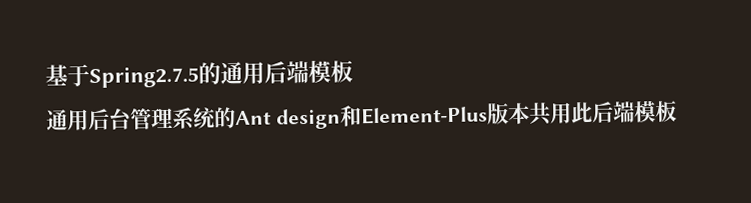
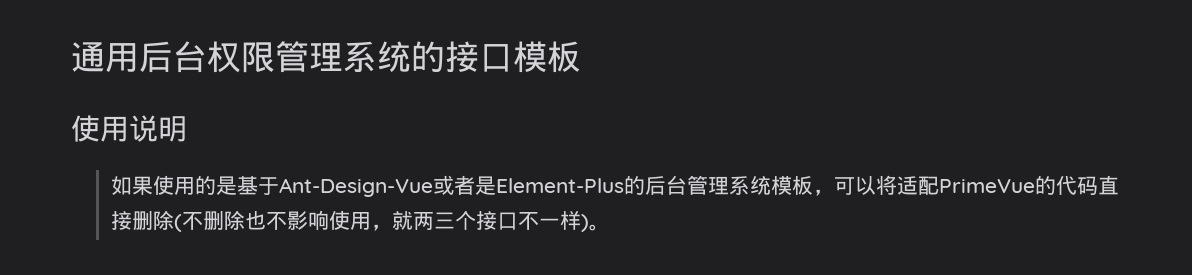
[45,60,353,89] [46,100,677,131] 基于Spring2.7.5的通用后端模板 // 通用后台管理系统的Ant design和Element-Plus版本共用此后端模板 -> [71,41,581,73] [71,115,187,142] [111,175,1120,197] [111,210,611,232] 通用后台权限管理系统的接口模板 // 使用说明 // 如果使用的是基于Ant-Design-Vue或者是Element-Plus的后台管理系统模板，可以将适配PrimeVue的代码直接删除(不删除也不影响使用，就两三个接口不一样)。

